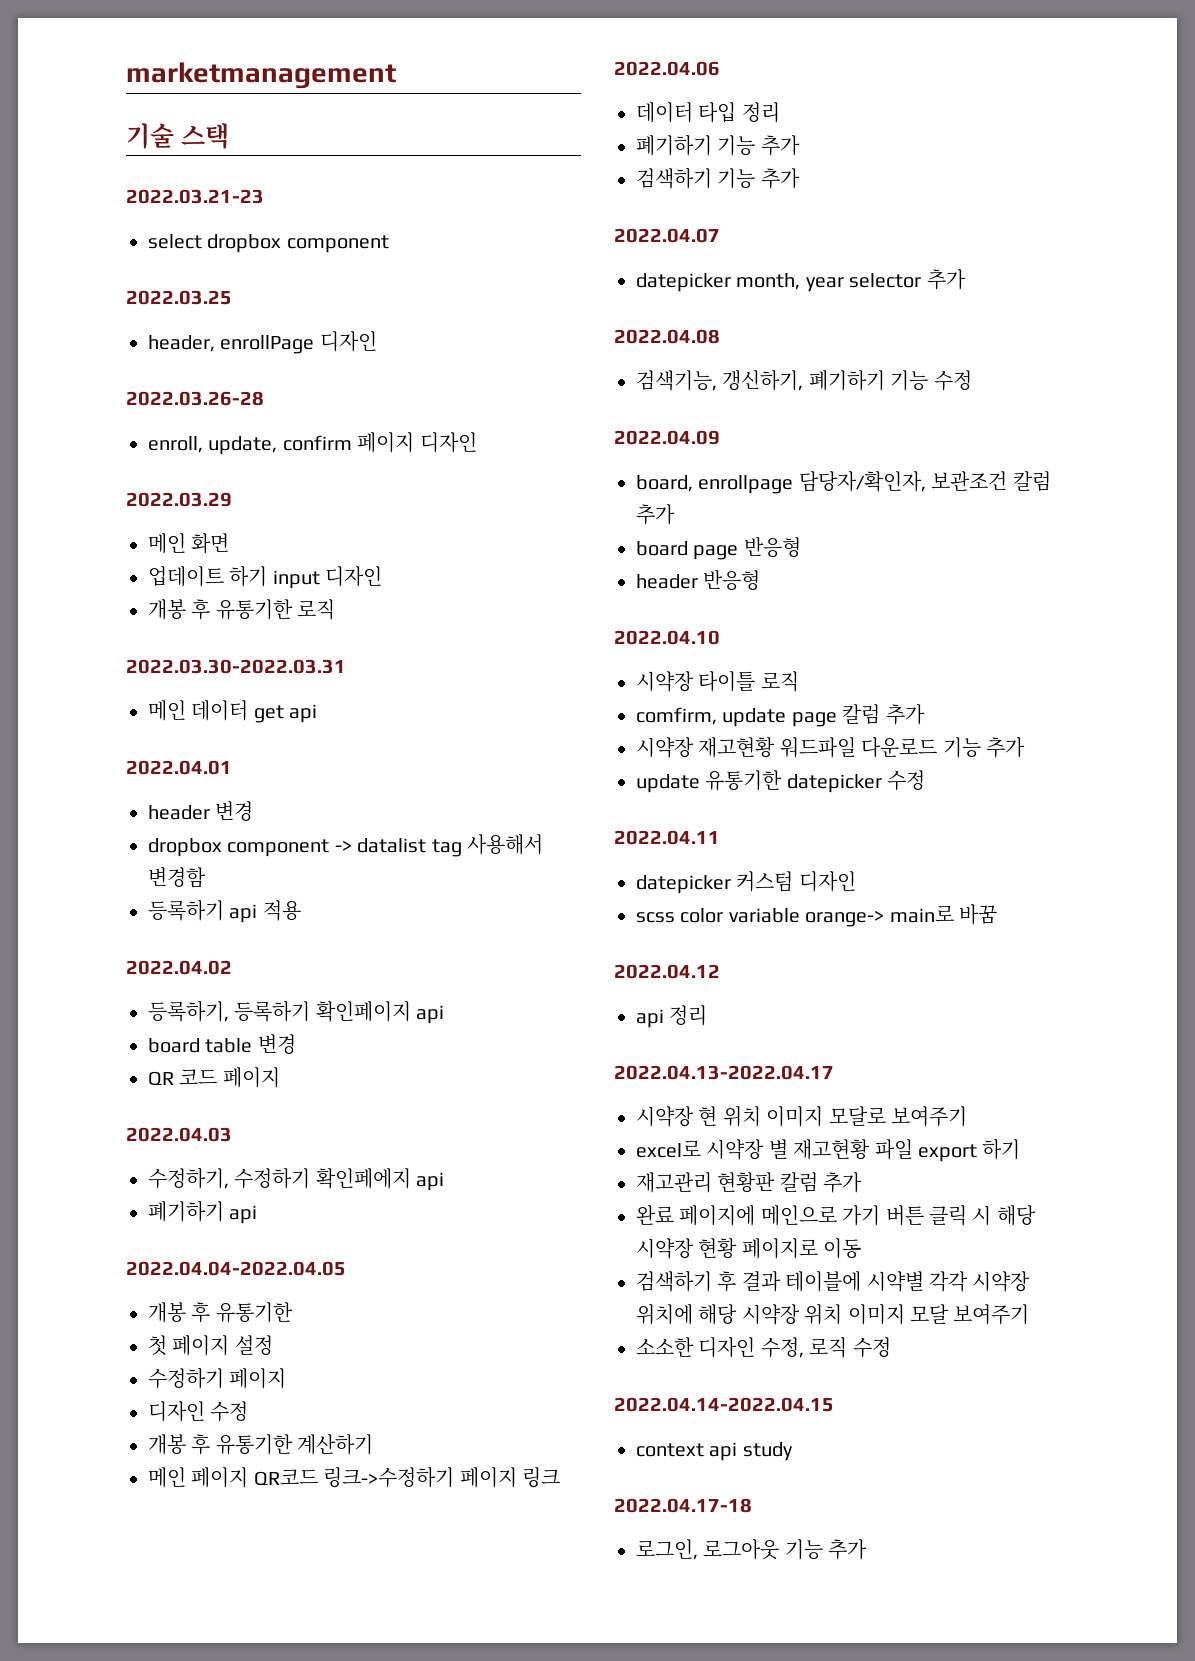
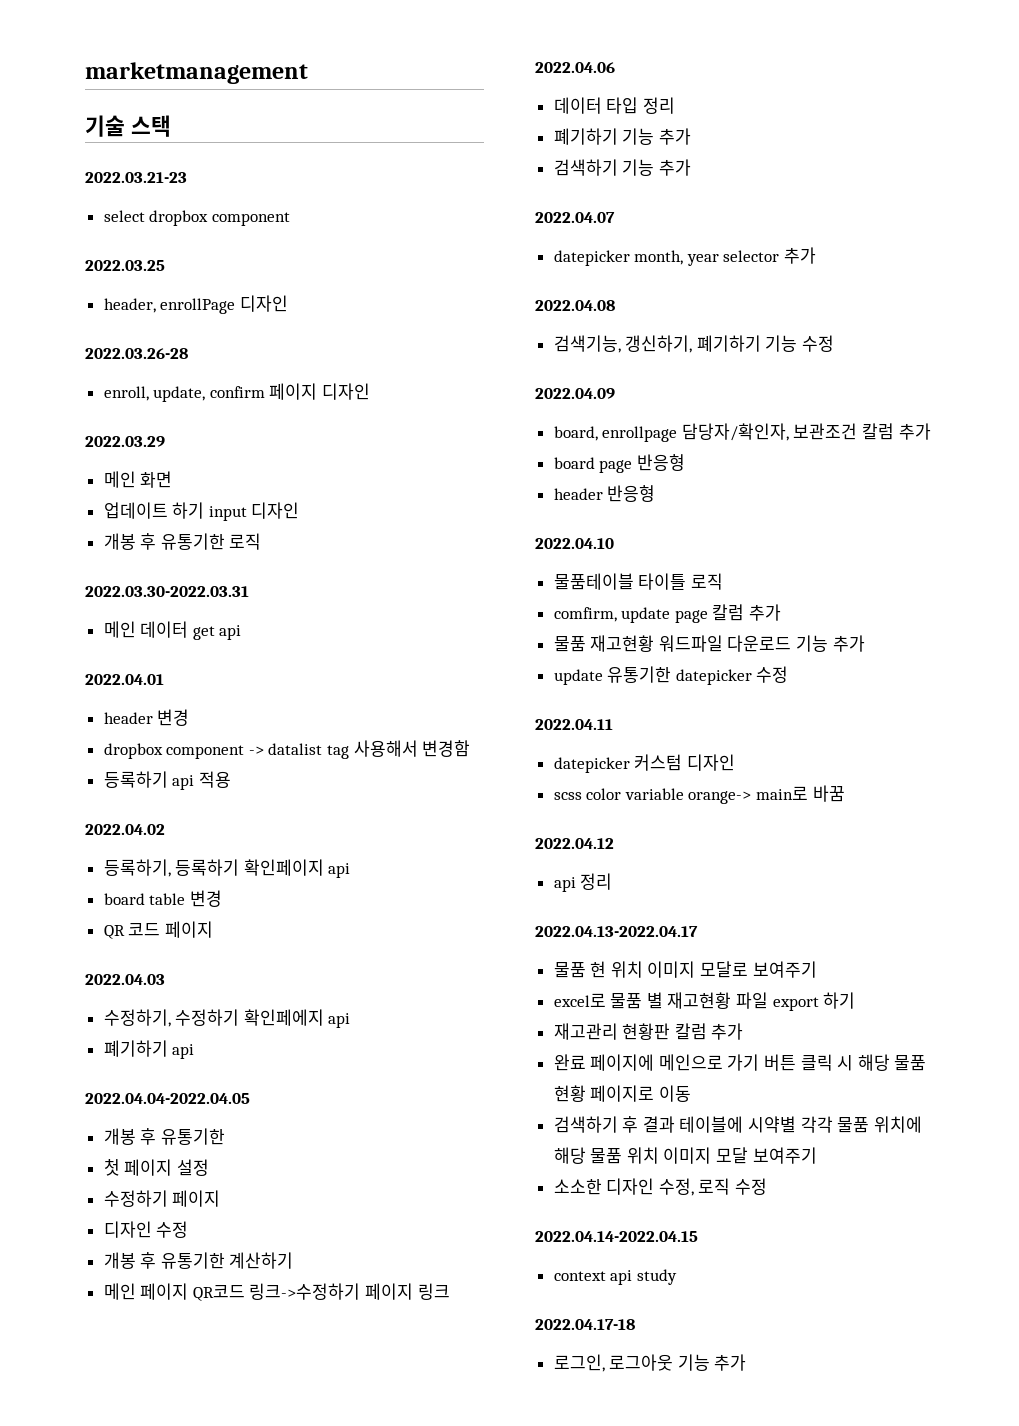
[636,671,694,692] 시약장 -> [553,573,634,590] 물품테이블
[636,737,694,758] 시약장 -> [553,636,586,652] 물품
[636,1106,694,1127] 시약장 -> [553,962,586,978] 물품
[706,1139,765,1160] 시약장 -> [610,993,643,1009] 물품
[636,1238,694,1259] 시약장 -> [894,1055,927,1071] 물품
[972,1271,1031,1292] 시약장 -> [837,1117,870,1133] 물품
[741,1304,800,1325] 시약장 -> [590,1148,623,1164] 물품

